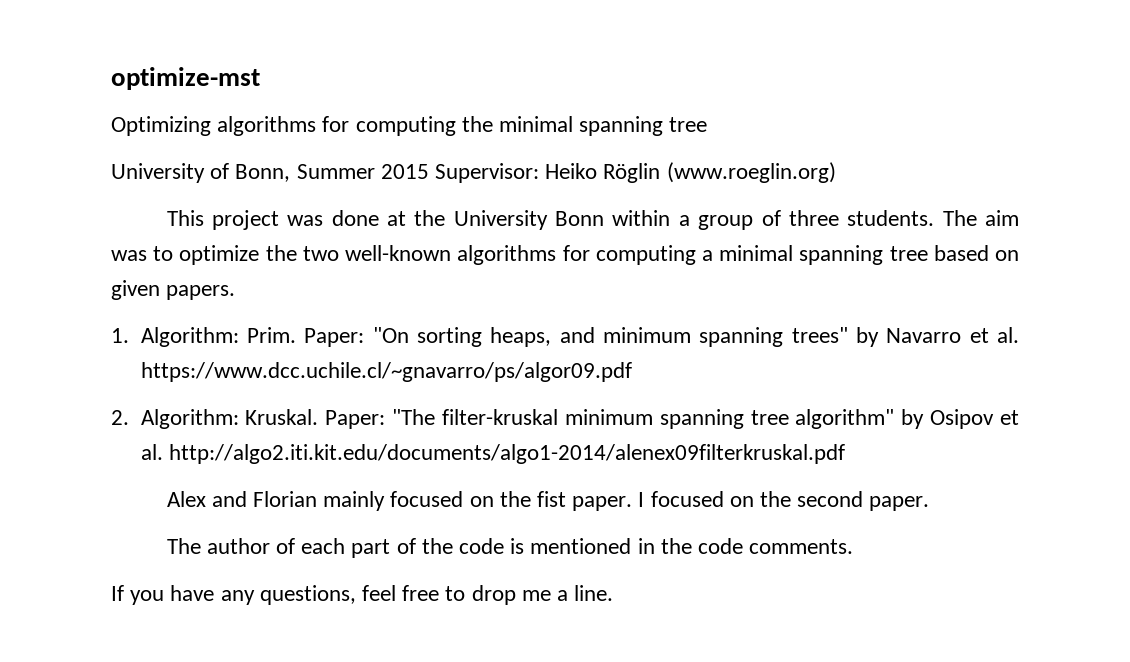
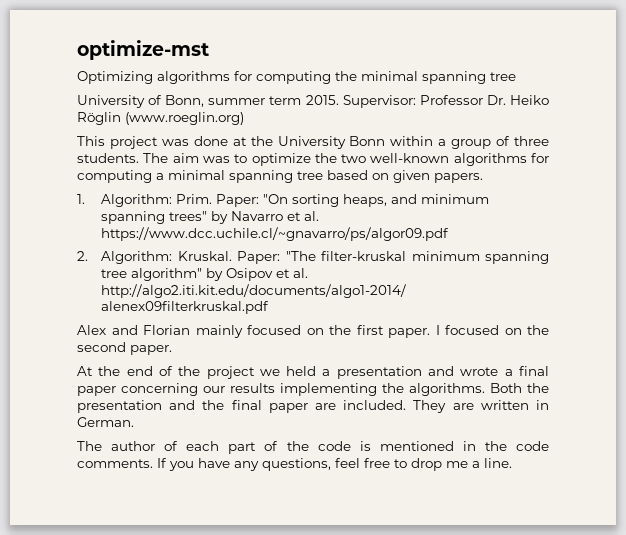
[296,163,540,183] Summer 2015 Supervisor: -> [208,95,506,108] summer term 2015. Supervisor: Professor Dr.
[536,491,566,507] fist -> [356,325,384,335] first
(930, 503) none -> [77,366,550,379] [77,383,549,396] [77,400,549,413] [77,417,134,427] // At the end of the project we held a presentation and wrote a final paper concerning our results implementing the algorithms. Both the presentation and the final paper are included. They are written in German.
(854, 546) // -> (153, 463) none

